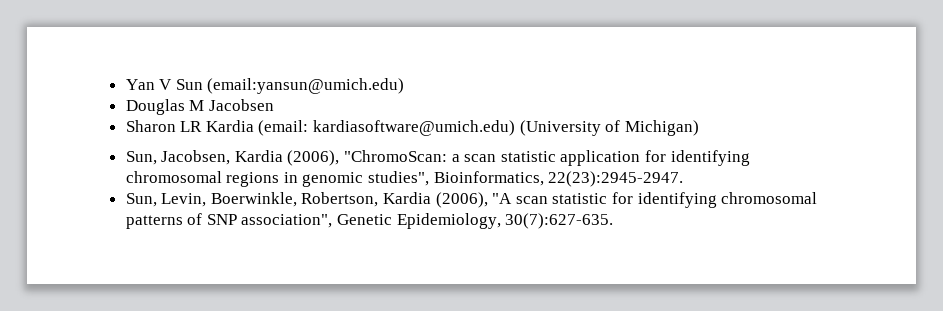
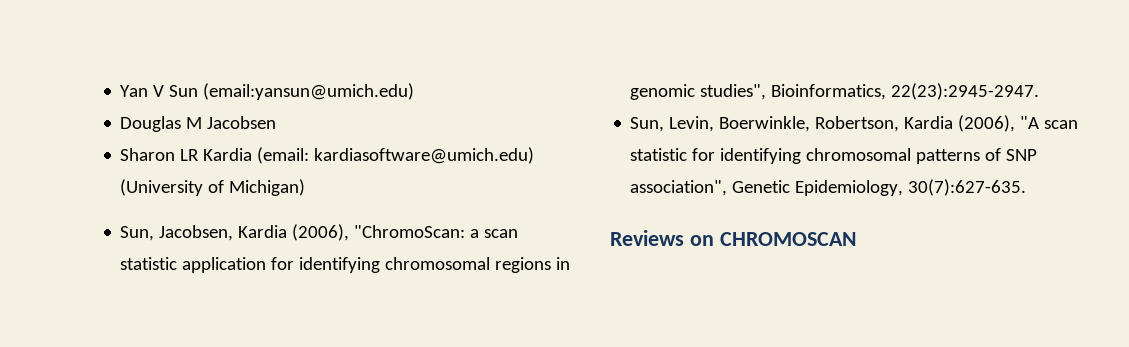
(614, 221) none -> [610,230,856,246] // Reviews on CHROMOSCAN

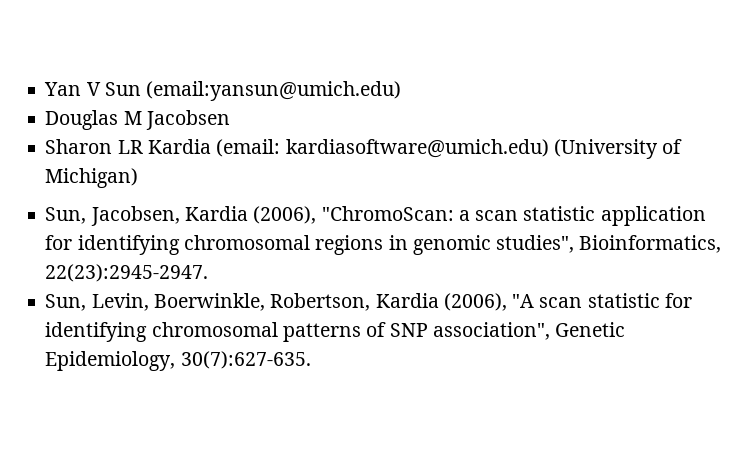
[610,230,856,246] // Reviews on CHROMOSCAN -> (311, 360) none

